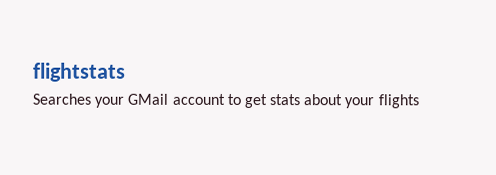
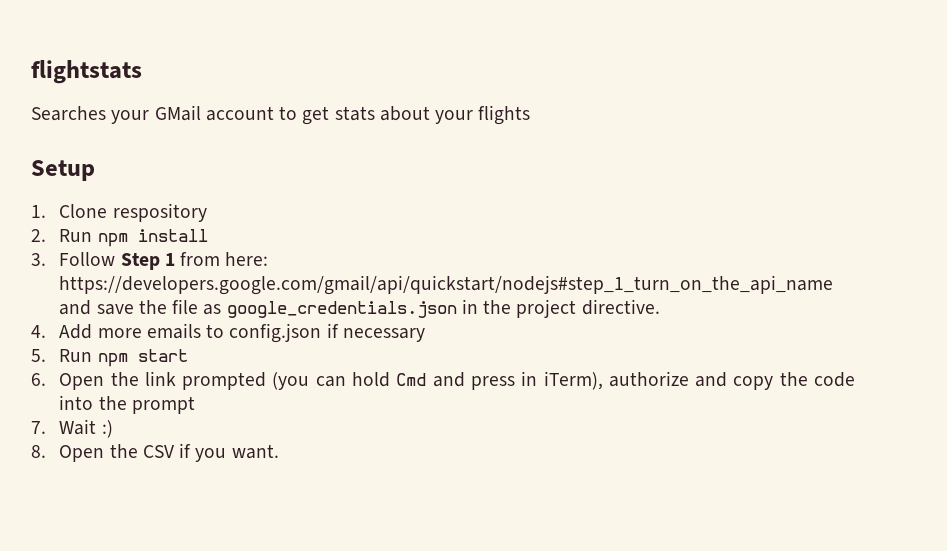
(419, 101) none -> [31,160,95,181] [31,203,207,222] [31,229,208,247] [31,252,269,270] [59,275,834,295] [59,299,660,318] [31,323,425,343] [31,349,188,367] [31,371,855,390] [59,395,195,414] [31,419,113,438] [31,443,279,462] // Setup // 1. Clone respository // 2. Run npm install // 3. Follow Step 1 from here: https://developers.google.com/gmail/api/quickstart/nodejs#step_1_turn_on_the_api_name and save the file as google_credentials.json in the project directive. // 4. Add more emails to config.json if necessary // 5. Run npm start // 6. Open the link prompted (you can hold Cmd and press in iTerm), authorize and copy the code into the prompt // 7. Wait :) // 8. Open the CSV if you want.

